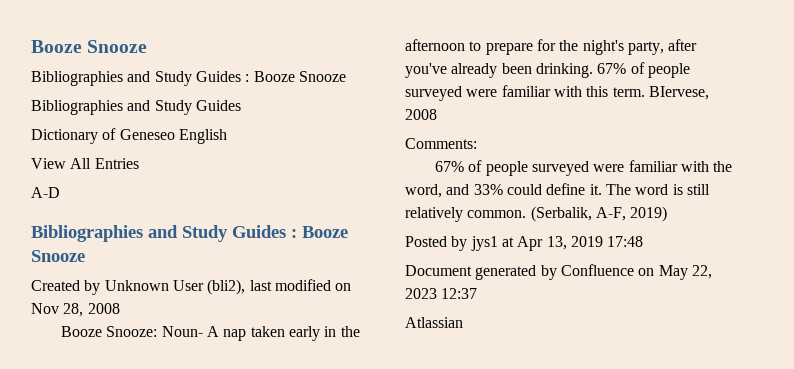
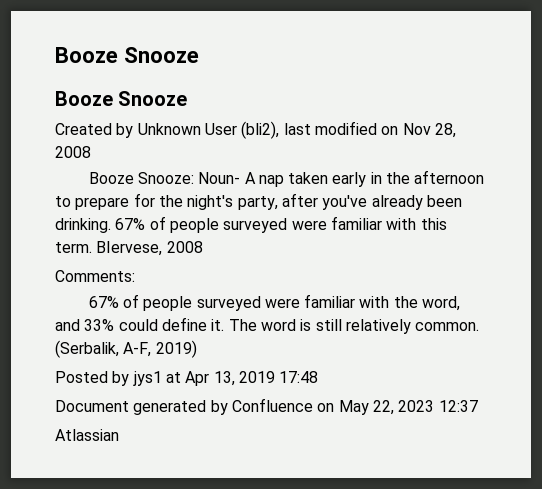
[31,40,148,53] [31,71,346,86] [31,100,241,115] [31,128,227,144] [31,158,139,169] [31,187,60,198] [31,225,297,242] Booze Snooze // Bibliographies and Study Guides : Booze Snooze // Bibliographies and Study Guides // Dictionary of Geneseo English // View All Entries // A-D // Bibliographies and Study Guides : -> [55,47,199,63] Booze Snooze //

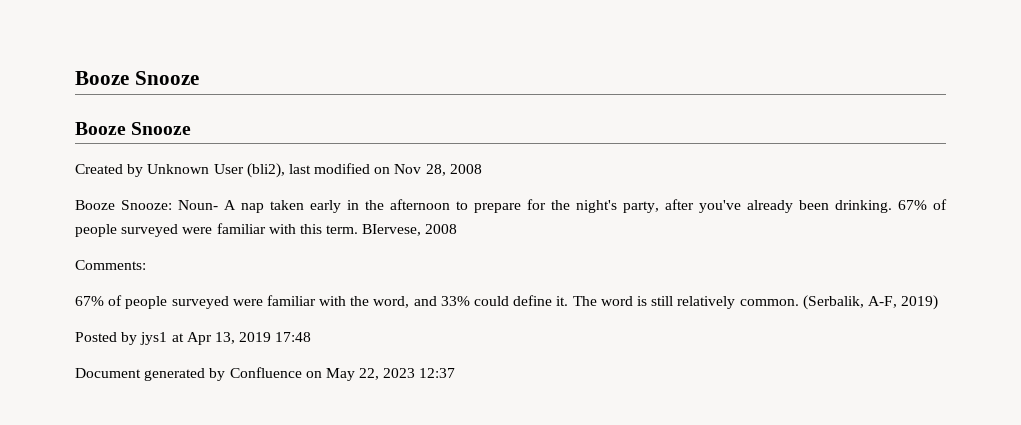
[55,429,119,441] // Atlassian -> (456, 373) none

